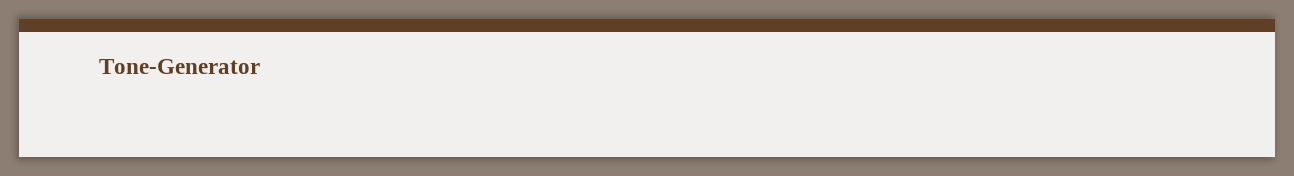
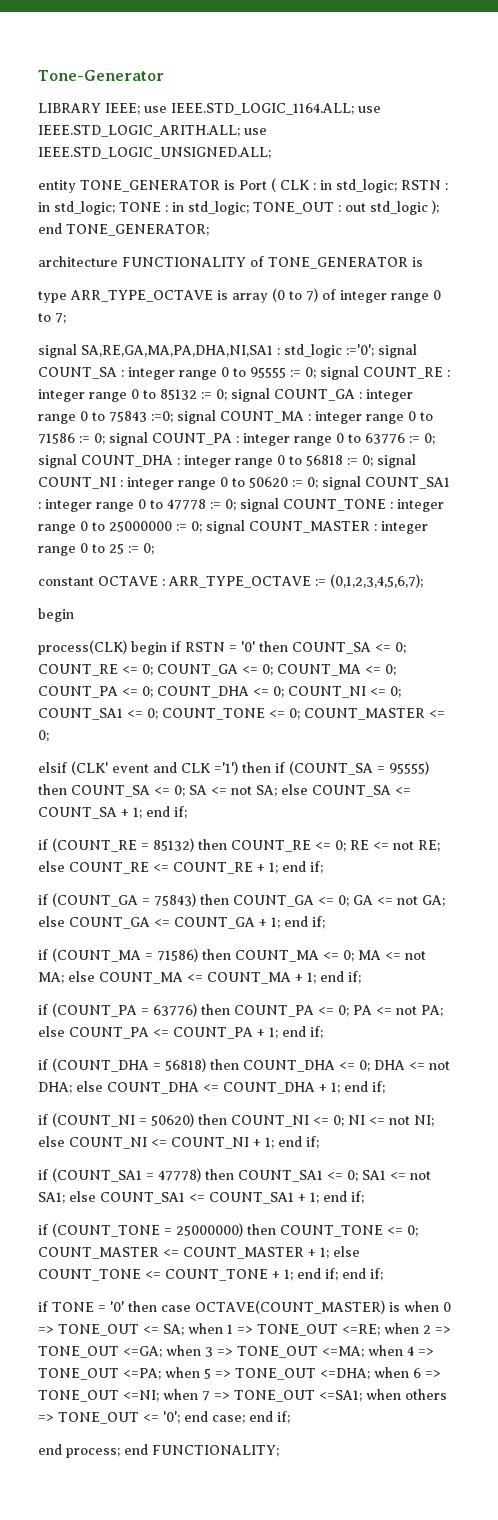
(260, 66) none -> [38,103,381,115] [38,125,267,137] [38,147,271,159] [38,178,448,193] [38,200,439,215] [38,223,209,236] [38,256,423,269] [38,288,441,303] [38,313,66,324] [38,344,417,358] [38,366,450,380] [38,388,413,402] [38,410,433,424] [38,432,435,446] [38,454,416,468] [38,476,450,490] [38,498,444,512] [38,520,428,534] [38,543,154,556] [38,574,423,588] [38,608,74,622] [38,640,406,655] [38,664,396,676] [38,686,401,698] [38,708,445,720] [38,730,49,742] [38,761,429,775] [38,784,411,797] [38,806,187,819] [38,838,440,852] [38,861,323,874] [38,893,445,907] [38,916,325,929] [38,948,426,962] [38,971,361,984] [38,1003,443,1017] [38,1026,323,1039] [38,1058,450,1072] [38,1081,385,1094] [38,1113,434,1127] [38,1136,319,1149] [38,1168,431,1182] [38,1191,364,1204] [38,1223,418,1237] [38,1246,360,1259] [38,1268,383,1281] [38,1300,451,1314] [38,1323,451,1336] [38,1345,434,1358] [38,1367,441,1380] [38,1389,447,1402] [38,1411,290,1424] [38,1444,279,1458] // LIBRARY IEEE; use IEEE.STD_LOGIC_1164.ALL; use IEEE.STD_LOGIC_ARITH.ALL; use IEEE.STD_LOGIC_UNSIGNED.ALL; // entity TONE_GENERATOR is Port ( CLK : in std_logic; RSTN : in std_logic; TONE : in std_logic; TONE_OUT : out std_logic ); end TONE_GENERATOR; // architecture FUNCTIONALITY of TONE_GENERATOR is // type ARR_TYPE_OCTAVE is array (0 to 7) of integer range 0 to 7; // signal SA,RE,GA,MA,PA,DHA,NI,SA1 : std_logic :='0'; signal COUNT_SA : integer range 0 to 95555 := 0; signal COUNT_RE : integer range 0 to 85132 := 0; signal COUNT_GA : integer range 0 to 75843 :=0; signal COUNT_MA : integer range 0 to 71586 := 0; signal COUNT_PA : integer range 0 to 63776 := 0; signal COUNT_DHA : integer range 0 to 56818 := 0; signal COUNT_NI : integer range 0 to 50620 := 0; signal COUNT_SA1 : integer range 0 to 47778 := 0; signal COUNT_TONE : integer range 0 to 25000000 := 0; signal COUNT_MASTER : integer range 0 to 25 := 0; // constant OCTAVE : ARR_TYPE_OCTAVE := (0,1,2,3,4,5,6,7); // begin // process(CLK) begin if RSTN = '0' then COUNT_SA <= 0; COUNT_RE <= 0; COUNT_GA <= 0; COUNT_MA <= 0; COUNT_PA <= 0; COUNT_DHA <= 0; COUNT_NI <= 0; COUNT_SA1 <= 0; COUNT_TONE <= 0; COUNT_MASTER <= 0; // elsif (CLK' event and CLK ='1') then if (COUNT_SA = 95555) then COUNT_SA <= 0; SA <= not SA; else COUNT_SA <= COUNT_SA + 1; end if; // if (COUNT_RE = 85132) then COUNT_RE <= 0; RE <= not RE; else COUNT_RE <= COUNT_RE + 1; end if; // if (COUNT_GA = 75843) then COUNT_GA <= 0; GA <= not GA; else COUNT_GA <= COUNT_GA + 1; end if; // if (COUNT_MA = 71586) then COUNT_MA <= 0; MA <= not MA; else COUNT_MA <= COUNT_MA + 1; end if; // if (COUNT_PA = 63776) then COUNT_PA <= 0; PA <= not PA; else COUNT_PA <= COUNT_PA + 1; end if; // if (COUNT_DHA = 56818) then COUNT_DHA <= 0; DHA <= not DHA; else COUNT_DHA <= COUNT_DHA + 1; end if; // if (COUNT_NI = 50620) then COUNT_NI <= 0; NI <= not NI; else COUNT_NI <= COUNT_NI + 1; end if; // if (COUNT_SA1 = 47778) then COUNT_SA1 <= 0; SA1 <= not SA1; else COUNT_SA1 <= COUNT_SA1 + 1; end if; // if (COUNT_TONE = 25000000) then COUNT_TONE <= 0; COUNT_MASTER <= COUNT_MASTER + 1; else COUNT_TONE <= COUNT_TONE + 1; end if; end if; // if TONE = '0' then case OCTAVE(COUNT_MASTER) is when 0 => TONE_OUT <= SA; when 1 => TONE_OUT <=RE; when 2 => TONE_OUT <=GA; when 3 => TONE_OUT <=MA; when 4 => TONE_OUT <=PA; when 5 => TONE_OUT <=DHA; when 6 => TONE_OUT <=NI; when 7 => TONE_OUT <=SA1; when others => TONE_OUT <= '0'; end case; end if; // end process; end FUNCTIONALITY;

